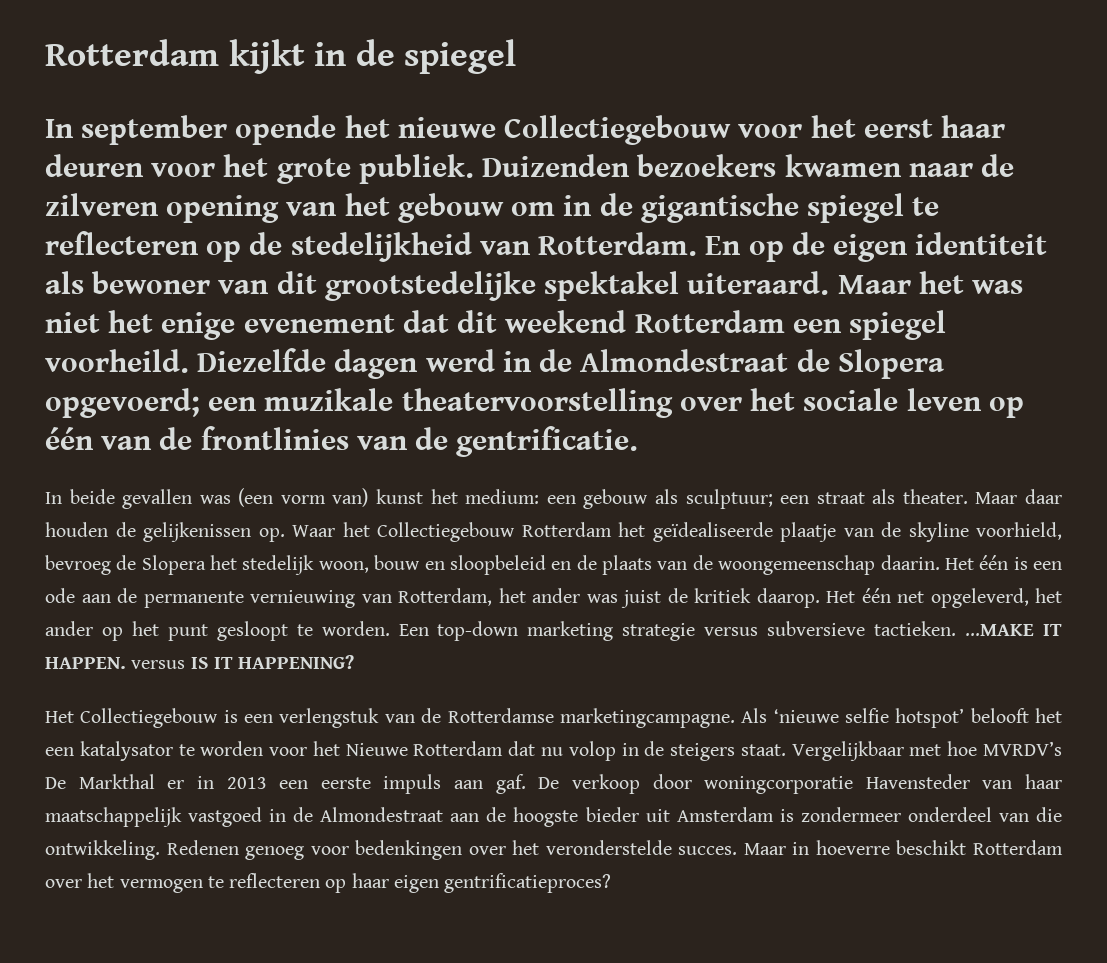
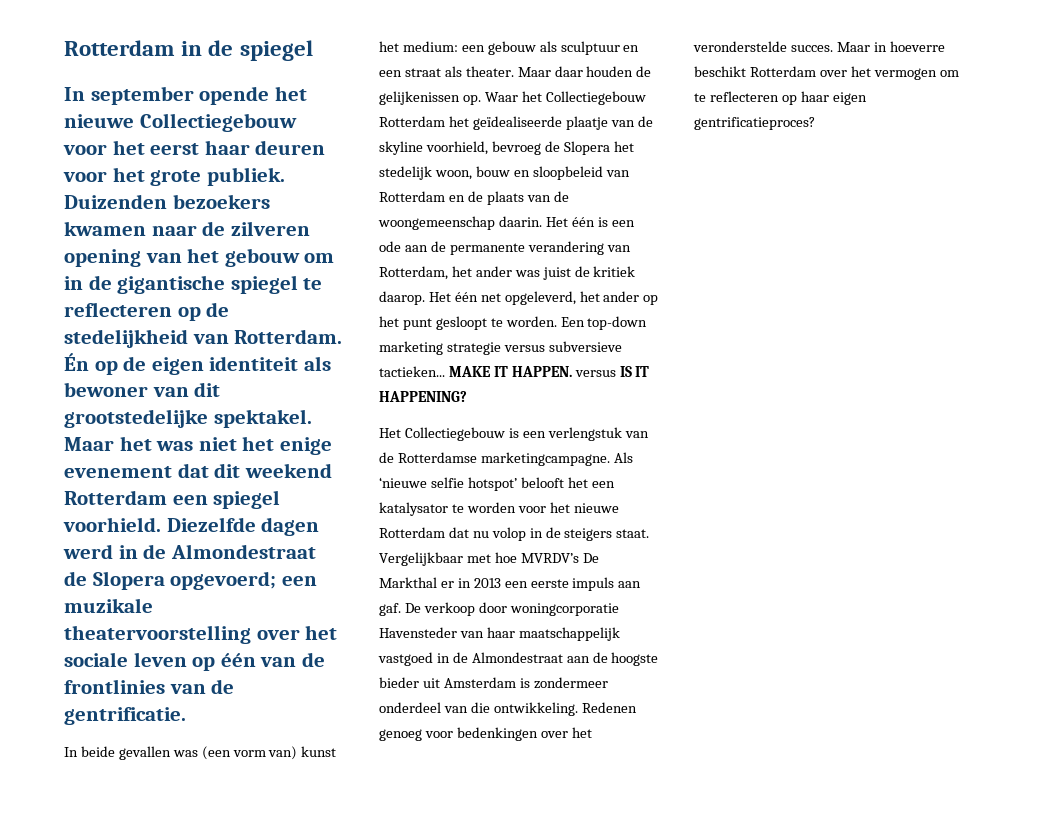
[45,39,305,74] Rotterdam kijkt -> [64,40,175,56] Rotterdam
[705,236,742,255] En -> [64,353,89,371] Én
[544,271,830,301] spektakel uiteraard. -> [213,409,312,428] spektakel.
[45,349,189,373] voorheild. -> [63,517,161,532] voorhield.
[685,489,773,509] sculptuur; -> [560,41,640,55] sculptuur en
(546, 565) none -> [605,170,630,177] [379,191,445,202] van Rotterdam
[250,590,355,608] vernieuwing -> [527,241,604,255] verandering
[874,621,1035,636] tactieken. ...MAKE -> [379,366,491,377] tactieken... MAKE
[345,743,408,756] Nieuwe -> [573,503,619,513] nieuwe
(203, 886) none -> [939,70,959,77] om

